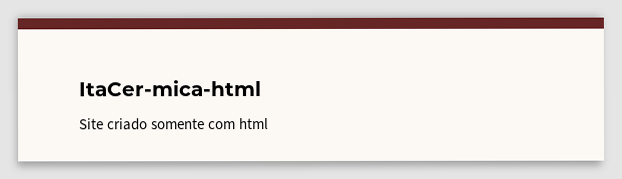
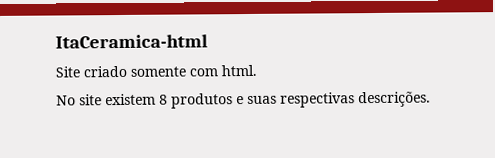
[78,80,262,97] ItaCer-mica-html -> [55,34,208,49] ItaCeramica-html
[239,118,270,130] html -> [221,64,257,77] [56,91,431,109] html. // No site existem 8 produtos e suas respectivas descrições.

